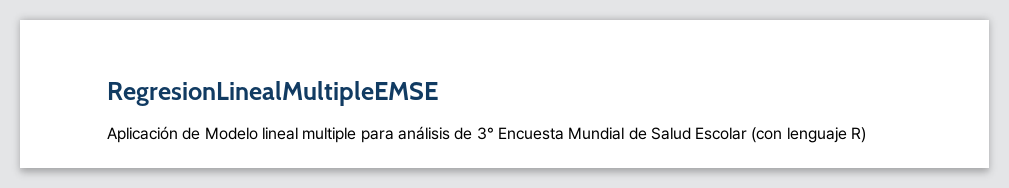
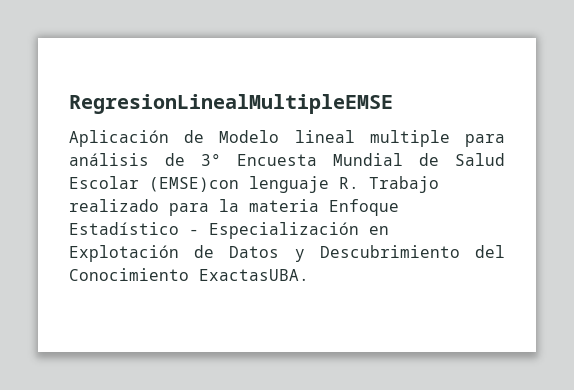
[751,127,867,143] (con lenguaje R) -> [149,176,439,193] [69,199,399,216] [69,222,389,239] [69,245,505,262] [69,268,309,281] (EMSE)con lenguaje R. Trabajo realizado para la materia Enfoque Estadístico - Especialización en Explotación de Datos y Descubrimiento del Conocimiento ExactasUBA.

